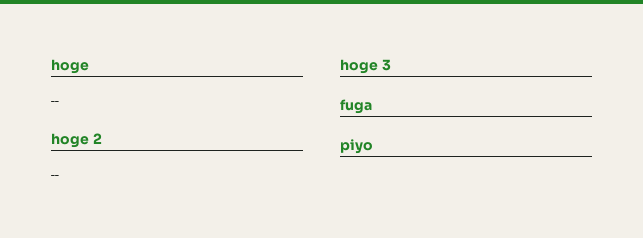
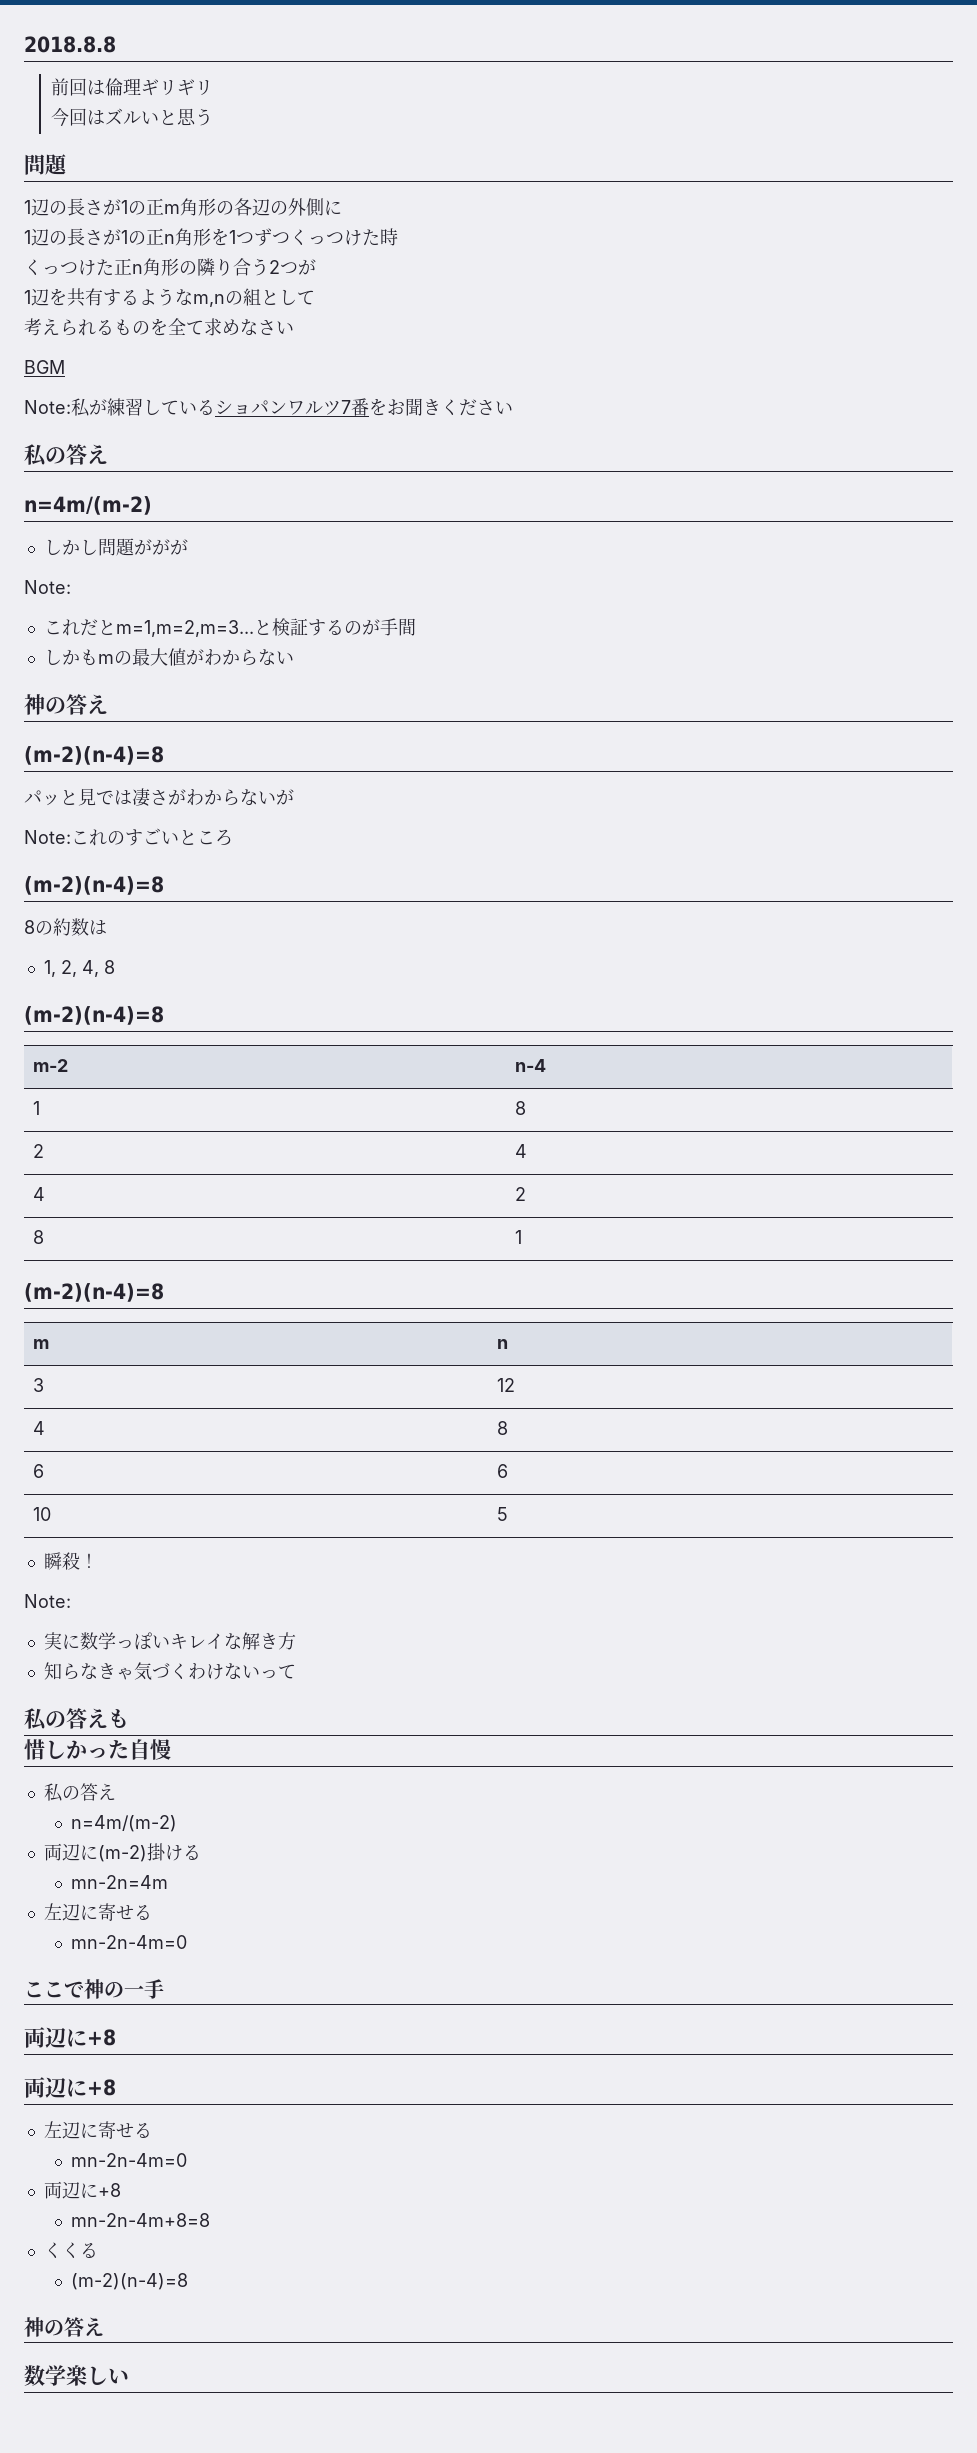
[51,59,89,74] [51,101,59,105] [51,133,102,148] [51,175,59,179] [340,59,391,74] [340,99,372,114] [340,139,373,154] hoge // -- // hoge 2 // -- // hoge 3 // fuga // piyo -> [24,36,116,53] [51,78,214,96] [51,108,214,127] [24,154,68,175] [24,198,342,216] [24,228,398,246] [24,258,316,276] [24,288,315,307] [24,318,294,336] [24,360,65,374] [24,398,513,417] [24,444,108,467] [24,496,152,515] [43,538,188,556] [24,580,71,594] [43,618,416,637] [43,648,294,666] [24,694,108,715] [24,746,164,765] [24,788,294,807] [24,828,233,846] [24,876,164,895] [24,918,107,936] [43,960,115,977] [24,1006,164,1025] [32,1059,68,1072] [514,1059,546,1072] [32,1101,40,1115] [514,1101,526,1115] [32,1144,44,1158] [514,1144,527,1158] [32,1187,45,1201] [514,1187,526,1201] [32,1230,44,1244] [514,1230,522,1244] [24,1283,164,1302] [32,1339,49,1349] [496,1339,508,1349] [32,1378,44,1392] [496,1378,515,1392] [32,1421,45,1435] [496,1421,508,1435] [32,1464,44,1478] [496,1464,508,1478] [32,1507,51,1521] [496,1507,508,1521] [43,1552,98,1570] [24,1594,71,1608] [43,1632,296,1650] [43,1662,296,1680] [24,1708,129,1731] [24,1739,171,1760] [43,1783,116,1802] [70,1815,177,1832] [43,1843,201,1862] [70,1875,168,1889] [43,1903,152,1921] [70,1935,187,1949] [24,1979,164,1999] [24,2027,116,2048] [24,2077,116,2098] [43,2121,152,2139] [70,2153,187,2167] [43,2181,121,2199] [70,2213,210,2227] [43,2242,98,2258] [70,2273,188,2290] [24,2317,104,2337] [24,2365,129,2386] 2018.8.8 // 前回は倫理ギリギリ // 今回はズルいと思う // 問題 // 1辺の長さが1の正m角形の各辺の外側に // 1辺の長さが1の正n角形を1つずつくっつけた時 // くっつけた正n角形の隣り合う2つが // 1辺を共有するようなm,nの組として // 考えられるものを全て求めなさい // BGM // Note:私が練習しているショパンワルツ7番をお聞きください // 私の答え // n=4m/(m-2) // しかし問題ががが // Note: // これだとm=1,m=2,m=3...と検証するのが手間 // しかもmの最大値がわからない // 神の答え // (m-2)(n-4)=8 // パッと見では凄さがわからないが // Note:これのすごいところ // (m-2)(n-4)=8 // 8の約数は // 1, 2, 4, 8 // (m-2)(n-4)=8 // m-2 | n-4 // 1 | 8 // 2 | 4 // 4 | 2 // 8 | 1 // (m-2)(n-4)=8 // m | n // 3 | 12 // 4 | 8 // 6 | 6 // 10 | 5 // 瞬殺！ // Note: // 実に数学っぽいキレイな解き方 // 知らなきゃ気づくわけないって // 私の答えも // 惜しかった自慢 // 私の答え // n=4m/(m-2) // 両辺に(m-2)掛ける // mn-2n=4m // 左辺に寄せる // mn-2n-4m=0 // ここで神の一手 // 両辺に+8 // 両辺に+8 // 左辺に寄せる // mn-2n-4m=0 // 両辺に+8 // mn-2n-4m+8=8 // くくる // (m-2)(n-4)=8 // 神の答え // 数学楽しい

